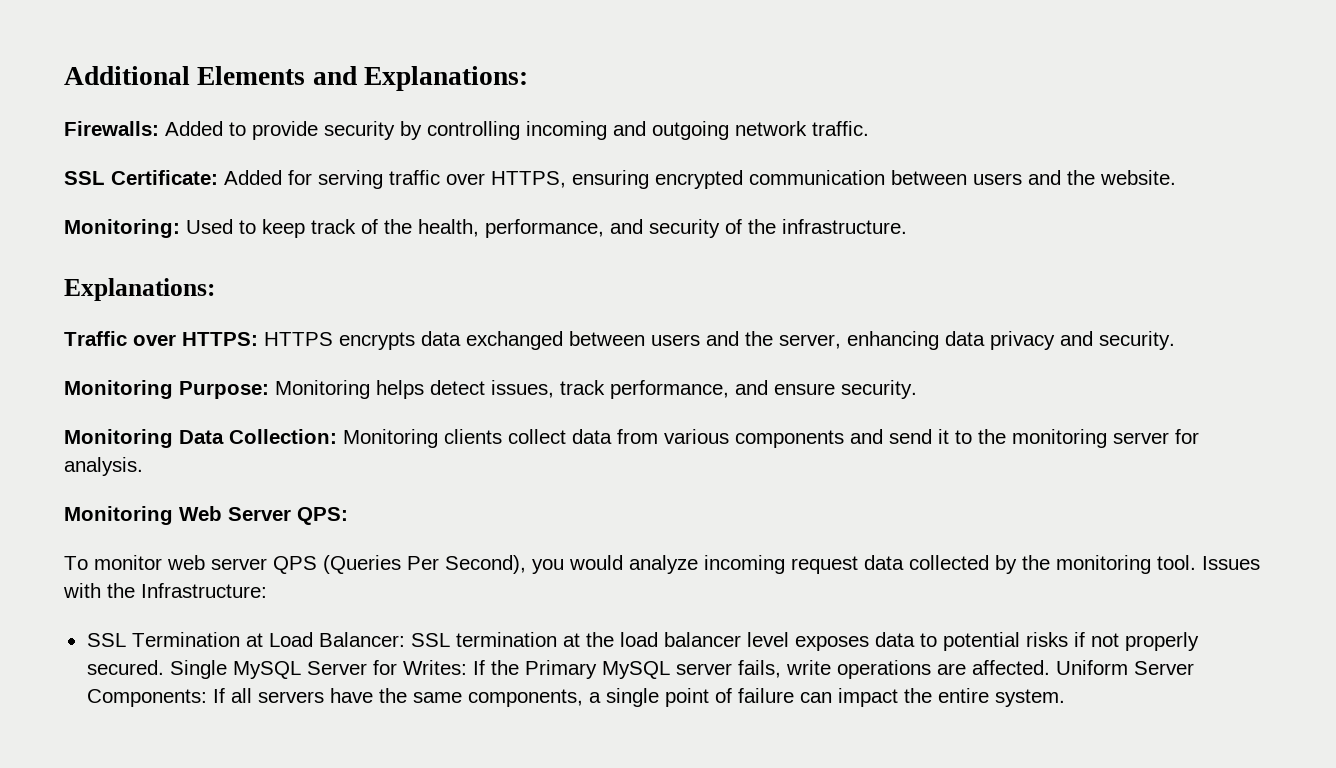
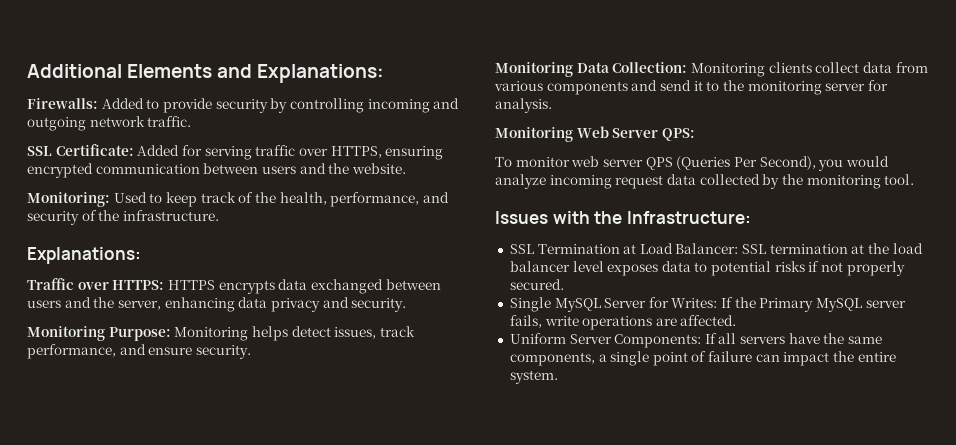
(1196, 562) none -> (915, 179) //
(164, 667) none -> (564, 284) //
(1050, 667) none -> (737, 320) //

